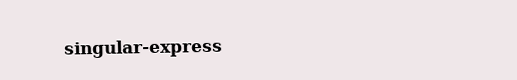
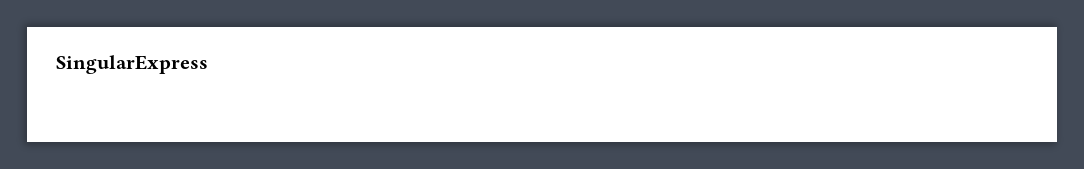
[63,38,223,59] singular-express -> [56,55,208,74] SingularExpress

